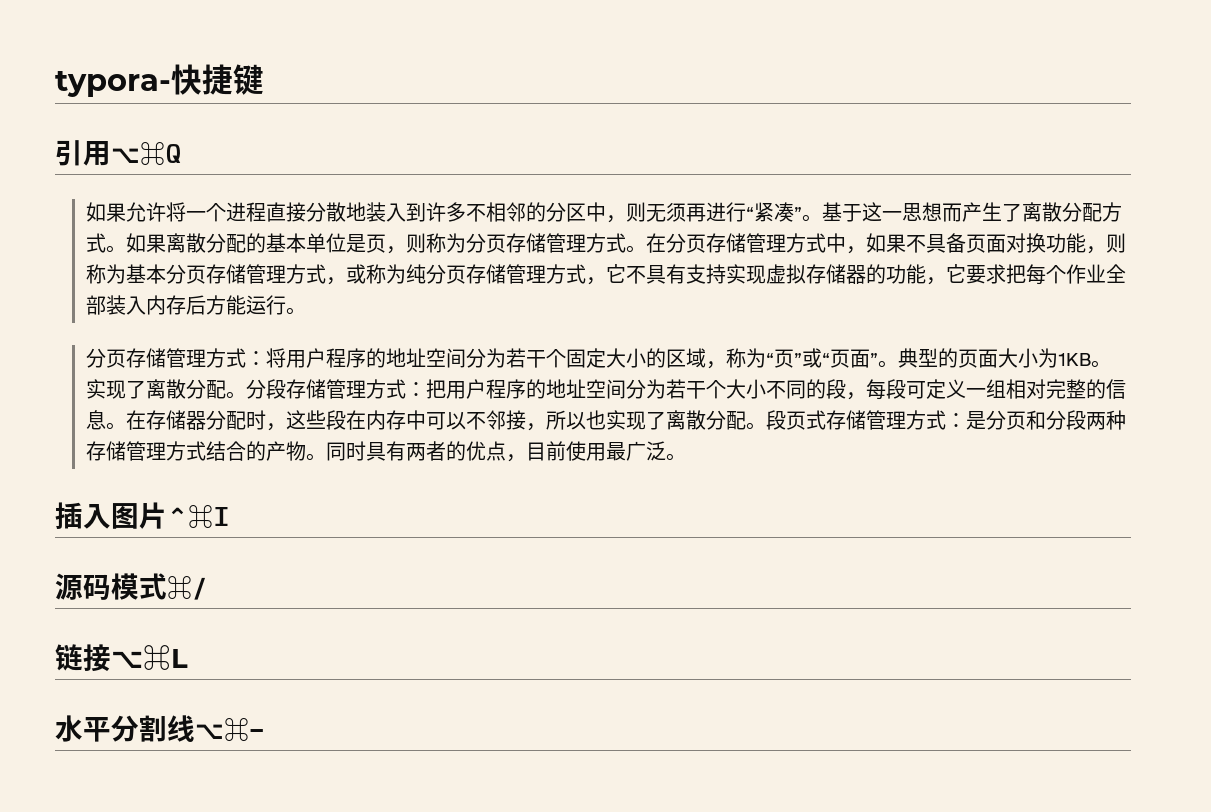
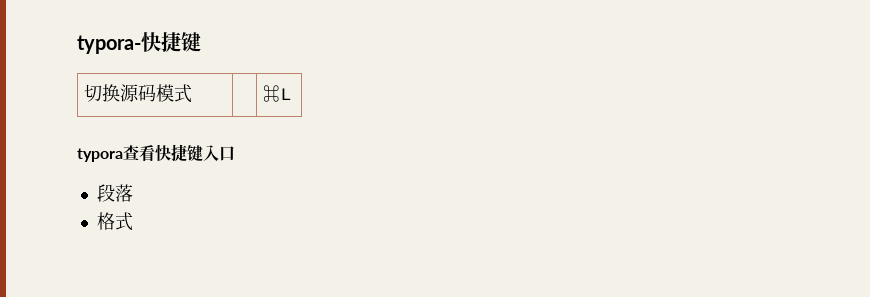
[55,140,182,166] [86,202,1123,223] [86,233,1127,254] [86,264,1127,285] [86,295,307,315] [86,348,1112,369] [86,379,1127,400] [86,410,1127,431] [86,441,687,462] [55,502,230,529] [55,573,207,600] [55,644,188,672] [55,715,264,742] // 引用⌥⌘Q // 如果允许将一个进程直接分散地装入到许多不相邻的分区中，则无须再进行“紧凑”。基于这一思想而产生了离散分配方式。如果离散分配的基本单位是页，则称为分页存储管理方式。在分页存储管理方式中，如果不具备页面对换功能，则称为基本分页存储管理方式，或称为纯分页存储管理方式，它不具有支持实现虚拟存储器的功能，它要求把每个作业全部装入内存后方能运行。 // 分页存储管理方式：将用户程序的地址空间分为若干个固定大小的区域，称为“页”或“页面”。典型的页面大小为1KB。实现了离散分配。分段存储管理方式：把用户程序的地址空间分为若干个大小不同的段，每段可定义一组相对完整的信息。在存储器分配时，这些段在内存中可以不邻接，所以也实现了离散分配。段页式存储管理方式：是分页和分段两种存储管理方式结合的产物。同时具有两者的优点，目前使用最广泛。 // 插入图片⌃⌘I // 源码模式⌘/ // 链接⌥⌘L // 水平分割线⌥⌘- -> [84,84,193,103] [263,85,293,102] [77,144,235,162] [96,184,133,202] [96,212,133,231] // 切换源码模式 | | ⌘L // typora查看快捷键入口 // 段落 // 格式

